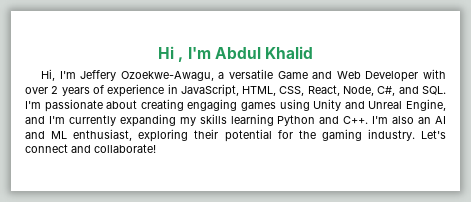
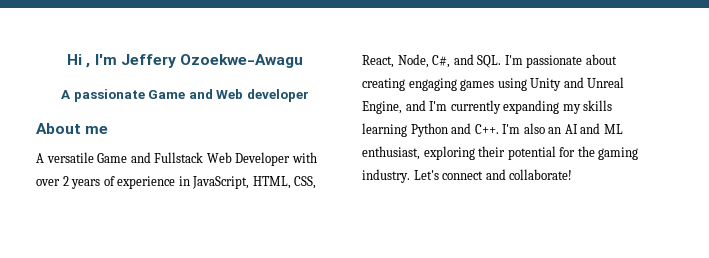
[214,46,313,59] [40,69,225,81] Abdul Khalid // Hi, I'm Jeffery Ozoekwe-Awagu, a -> [120,54,303,68] [60,89,310,102] [36,123,109,134] [36,153,44,163] Jeffery Ozoekwe-Awagu // A passionate Game and Web developer // About me // A
(333, 75) none -> [154,152,204,163] Fullstack

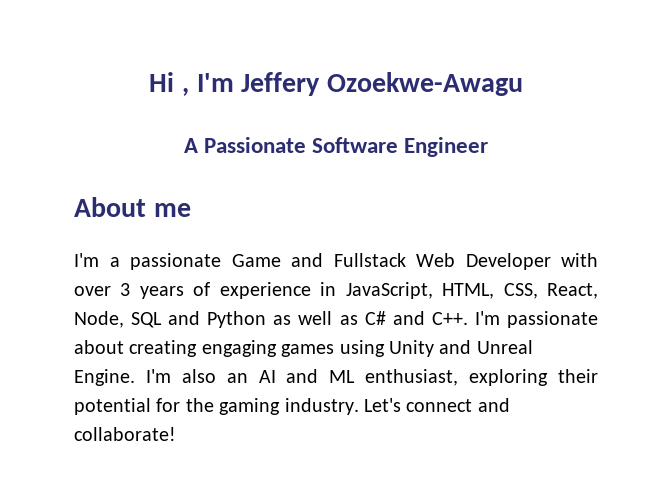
[73,89,310,102] passionate Game and Web developer -> [203,137,489,157] Passionate Software Engineer
[36,152,94,163] A versatile -> [74,253,221,270] I'm a passionate
[62,176,69,186] 2 -> [120,283,131,296] 3
[432,54,502,68] C#, and SQL. -> [131,311,468,328] SQL and Python as well as C# and C++.
[362,100,613,114] [362,123,499,137] Engine, and I'm currently expanding my skills learning Python and C++. -> [74,369,135,386] Engine.

